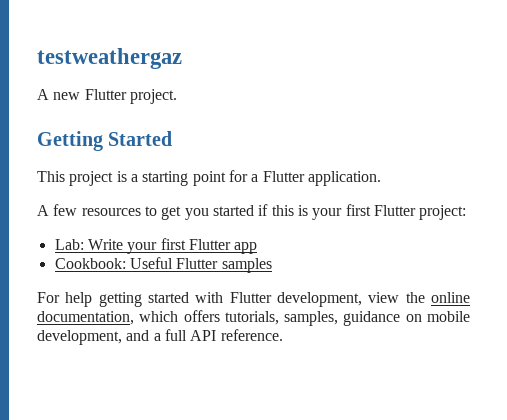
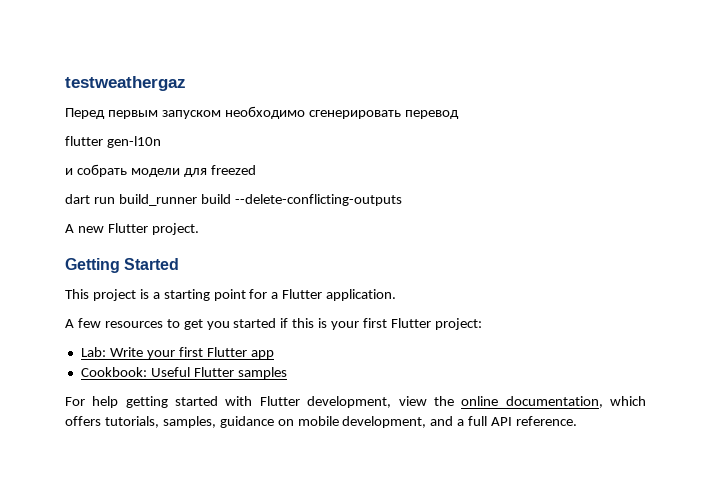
(182, 58) none -> [65,106,459,119] [65,136,161,148] [65,164,256,177] [65,194,402,206] // Перед первым запуском необходимо сгенерировать перевод // flutter gen-l10n // и собрать модели для freezed // dart run build_runner build --delete-conflicting-outputs

